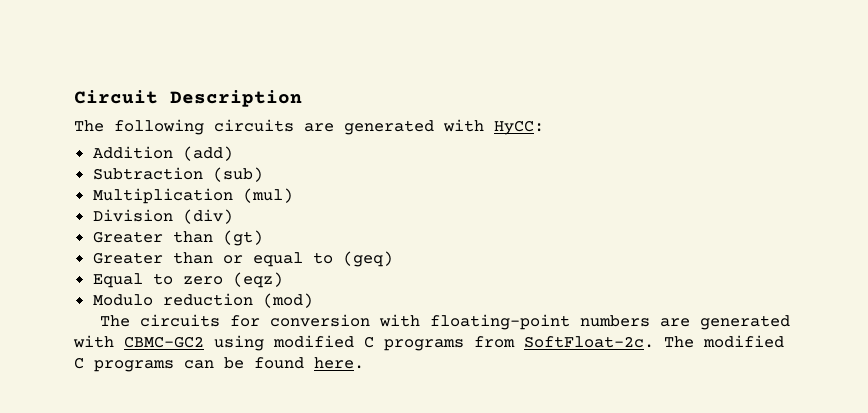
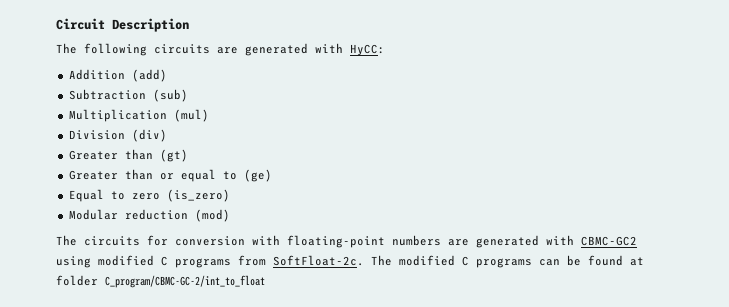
[342,251,393,267] (geq) -> [243,169,272,182] (ge)
[232,272,283,288] [92,294,153,306] (eqz) // Modulo -> [166,189,230,202] [68,209,118,220] (is_zero) // Modular
[314,357,364,369] here. -> [630,257,644,266] [56,275,265,288] at folder C_program/CBMC-GC-2/int_to_float

